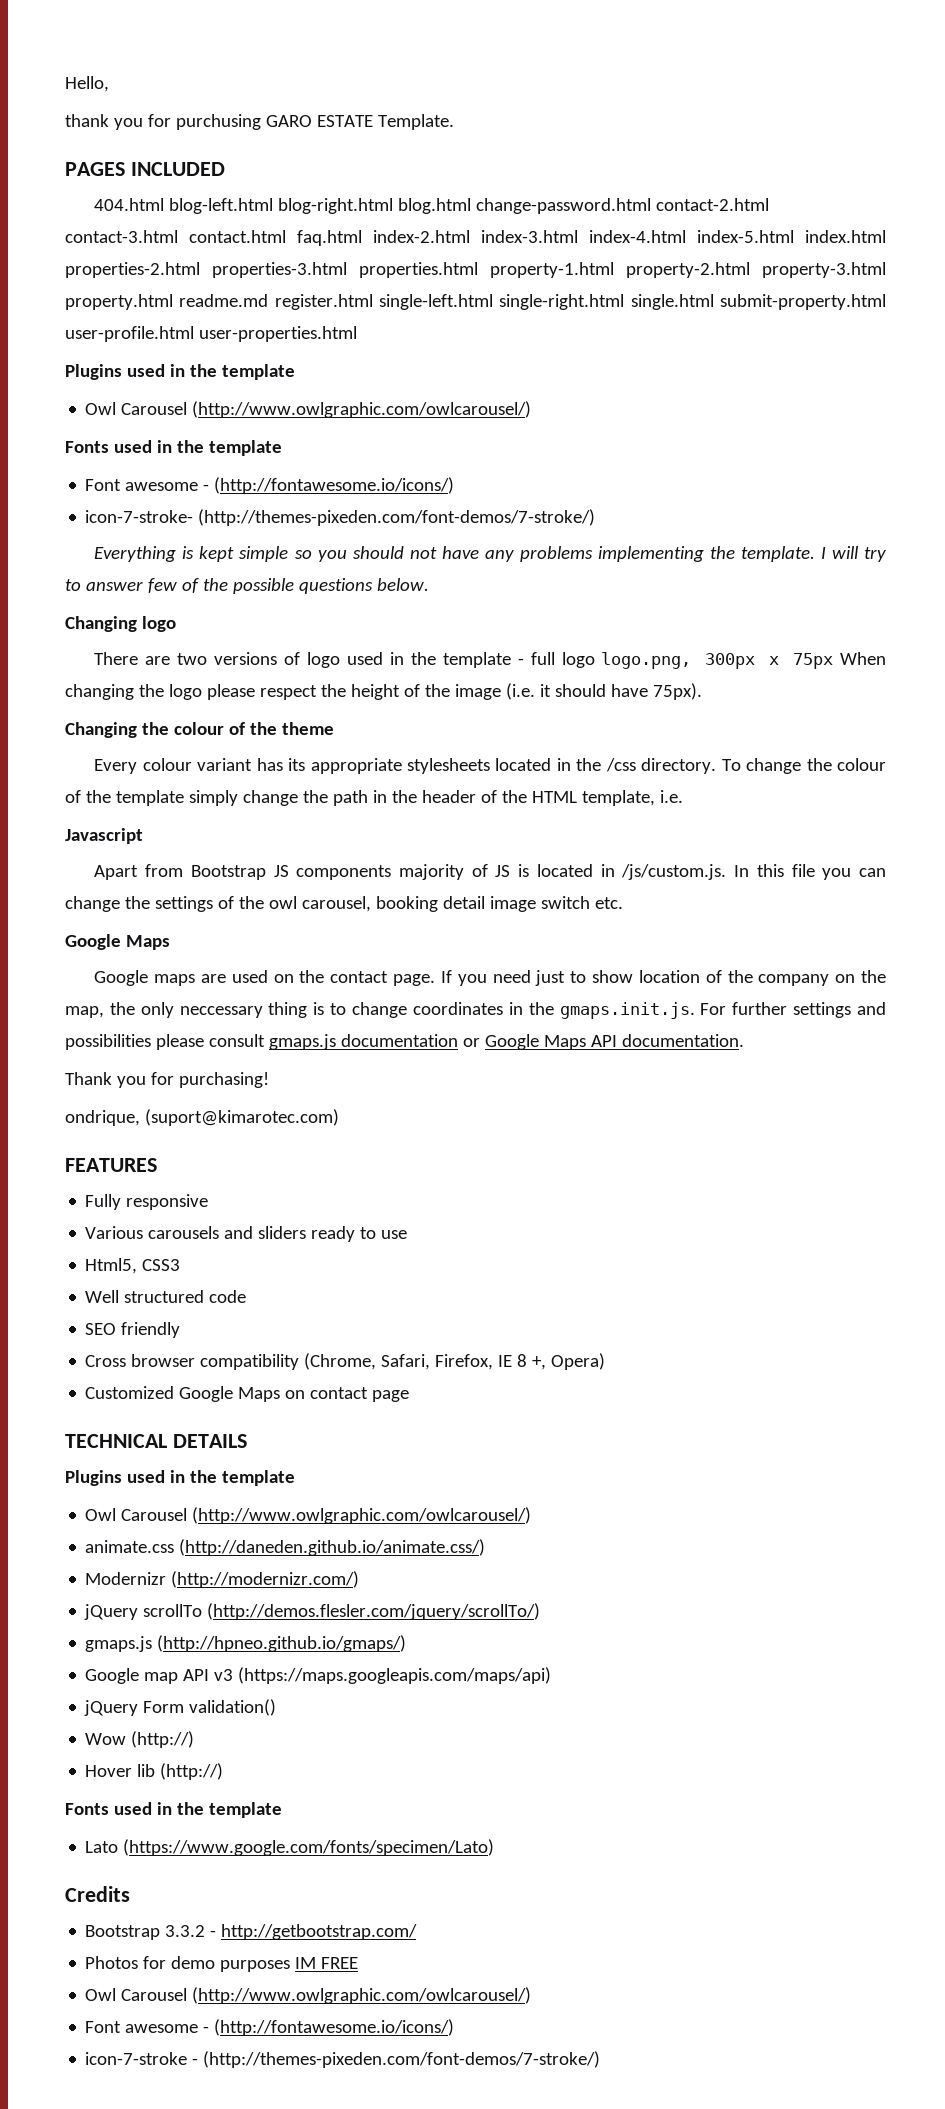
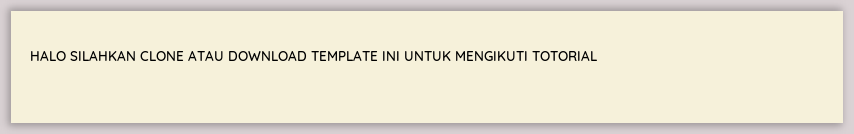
[65,76,109,92] [65,114,454,130] [65,162,225,176] [94,198,770,214] [65,230,886,246] [65,262,886,278] [65,294,886,310] [65,326,357,342] [65,364,295,380] [85,401,532,418] [65,440,282,456] [85,477,455,494] [85,509,596,526] [94,546,887,562] [65,578,429,594] [65,616,176,632] [94,652,886,669] [65,683,702,700] [65,722,334,738] [94,758,886,774] [65,790,683,806] [65,828,143,844] [94,864,887,880] [65,896,623,912] [65,934,170,950] [94,970,887,986] [65,1002,887,1019] [65,1034,744,1050] [65,1072,269,1088] [65,1109,339,1126] [65,1158,157,1172] [85,1194,209,1210] [85,1226,408,1242] [85,1258,181,1274] [85,1290,247,1303] [85,1322,181,1338] [85,1353,606,1370] [85,1386,410,1402] [65,1434,247,1448] [65,1470,295,1486] [85,1507,532,1524] [85,1539,486,1556] [85,1571,360,1588] [84,1603,541,1620] [85,1635,407,1652] [85,1667,552,1684] [84,1699,277,1716] [85,1731,195,1748] [85,1763,224,1780] [65,1802,282,1818] [85,1839,495,1856] [65,1886,130,1902] [85,1924,418,1940] [85,1956,359,1972] [85,1987,532,2004] [85,2019,455,2036] [85,2051,601,2068] Hello, // thank you for purchusing GARO ESTATE Template. // PAGES INCLUDED // 404.html blog-left.html blog-right.html blog.html change-password.html contact-2.html contact-3.html contact.html faq.html index-2.html index-3.html index-4.html index-5.html index.html properties-2.html properties-3.html properties.html property-1.html property-2.html property-3.html property.html readme.md register.html single-left.html single-right.html single.html submit-property.html user-profile.html user-properties.html // Plugins used in the template // Owl Carousel (http://www.owlgraphic.com/owlcarousel/) // Fonts used in the template // Font awesome - (http://fontawesome.io/icons/) // icon-7-stroke- (http://themes-pixeden.com/font-demos/7-stroke/) // Everything is kept simple so you should not have any problems implementing the template. I will try to answer few of the possible questions below. // Changing logo // There are two versions of logo used in the template - full logo logo.png, 300px x 75px When changing the logo please respect the height of the image (i.e. it should have 75px). // Changing the colour of the theme // Every colour variant has its appropriate stylesheets located in the /css directory. To change the colour of the template simply change the path in the header of the HTML template, i.e. // Javascript // Apart from Bootstrap JS components majority of JS is located in /js/custom.js. In this file you can change the settings of the owl carousel, booking detail image switch etc. // Google Maps // Google maps are used on the contact page. If you need just to show location of the company on the map, the only neccessary thing is to change coordinates in the gmaps.init.js. For further settings and possibilities please consult gmaps.js documentation or Google Maps API documentation. // Thank you for purchasing! // ondrique, (suport@kimarotec.com) // FEATURES // Fully responsive // Various carousels and sliders ready to use // Html5, CSS3 // Well structured code // SEO friendly // Cross browser compatibility (Chrome, Safari, Firefox, IE 8 +, Opera) // Customized Google Maps on contact page // TECHNICAL DETAILS // Plugins used in the template // Owl Carousel (http://www.owlgraphic.com/owlcarousel/) // animate.css (http://daneden.github.io/animate.css/) // Modernizr (http://modernizr.com/) // jQuery scrollTo (http://demos.flesler.com/jquery/scrollTo/) // gmaps.js (http://hpneo.github.io/gmaps/) // Google map API v3 (https://maps.googleapis.com/maps/api) // jQuery Form validation() // Wow (http://) // Hover lib (http://) // Fonts used in the template // Lato (https://www.google.com/fonts/specimen/Lato) // Credits // Bootstrap 3.3.2 - http://getbootstrap.com/ // Photos for demo purposes IM FREE // Owl Carousel (http://www.owlgraphic.com/owlcarousel/) // Font awesome - (http://fontawesome.io/icons/) // icon-7-stroke - (http://themes-pixeden.com/font-demos/7-stroke/) -> [30,50,597,61] HALO SILAHKAN CLONE ATAU DOWNLOAD TEMPLATE INI UNTUK MENGIKUTI TOTORIAL

